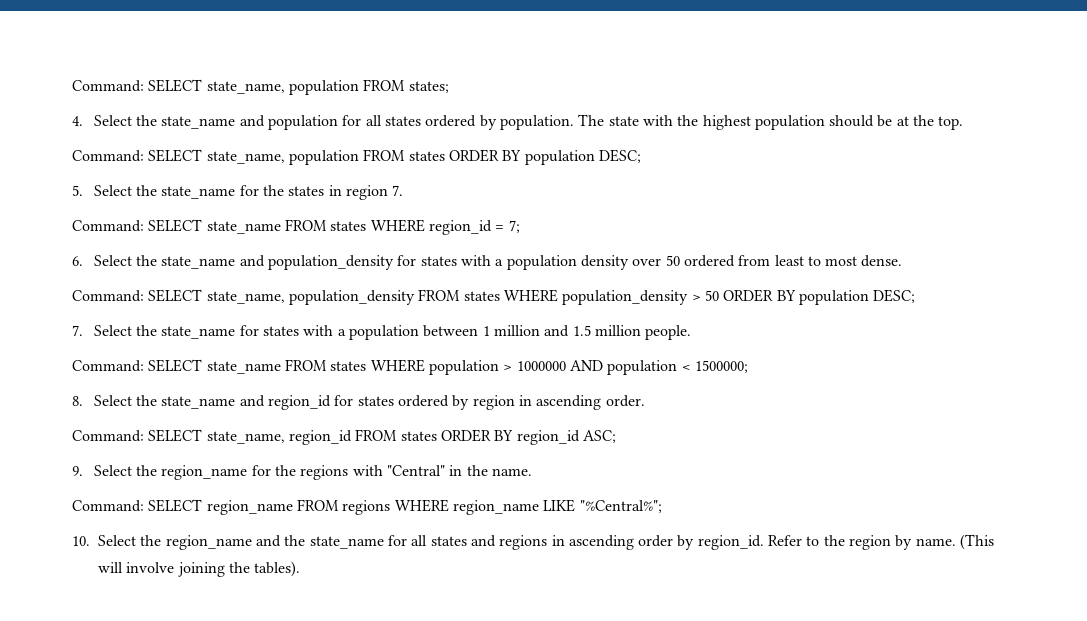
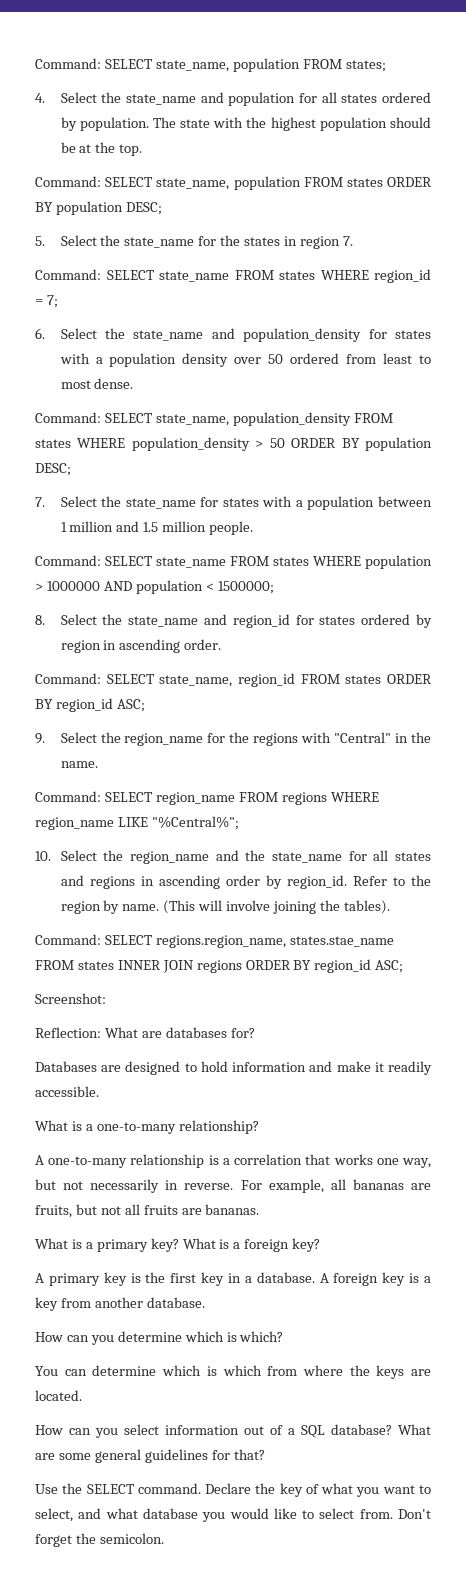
(301, 569) none -> [35,934,394,948] [35,959,404,973] [35,993,106,1004] [35,1027,255,1038] [35,1061,432,1075] [35,1086,99,1097] [35,1120,259,1134] [35,1154,432,1168] [35,1179,431,1193] [35,1204,260,1218] [35,1238,321,1252] [35,1272,431,1286] [35,1297,205,1311] [35,1331,284,1345] [35,1365,431,1379] [35,1390,82,1401] [35,1424,431,1438] [35,1449,265,1463] [35,1483,431,1497] [35,1508,432,1522] [35,1533,164,1547] // Command: SELECT regions.region_name, states.stae_name FROM states INNER JOIN regions ORDER BY region_id ASC; // Screenshot: // Reflection: What are databases for? // Databases are designed to hold information and make it readily accessible. // What is a one-to-many relationship? // A one-to-many relationship is a correlation that works one way, but not necessarily in reverse. For example, all bananas are fruits, but not all fruits are bananas. // What is a primary key? What is a foreign key? // A primary key is the first key in a database. A foreign key is a key from another database. // How can you determine which is which? // You can determine which is which from where the keys are located. // How can you select information out of a SQL database? What are some general guidelines for that? // Use the SELECT command. Declare the key of what you want to select, and what database you would like to select from. Don't forget the semicolon.

